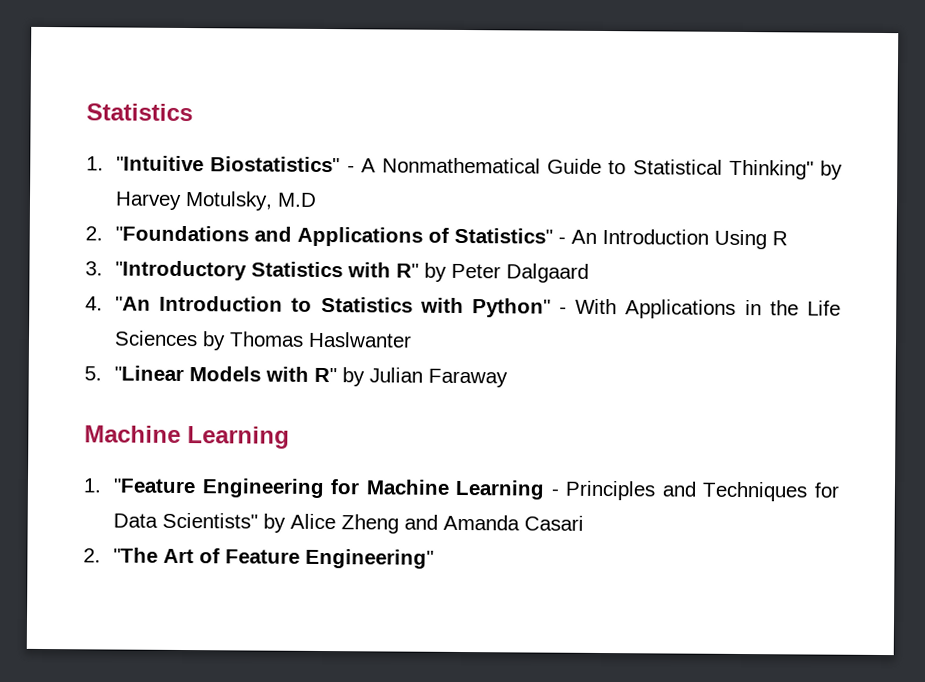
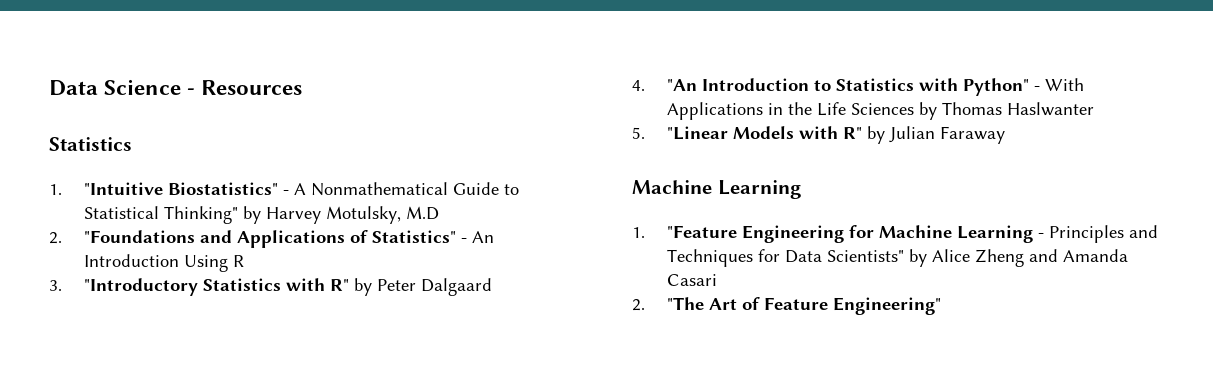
(86, 112) none -> [49,79,303,96] Data Science - Resources //

